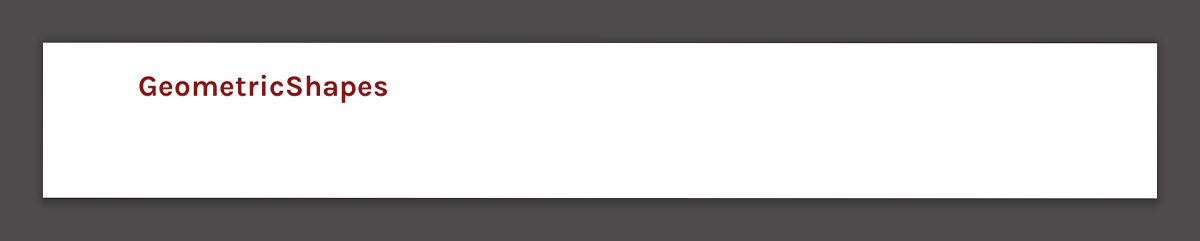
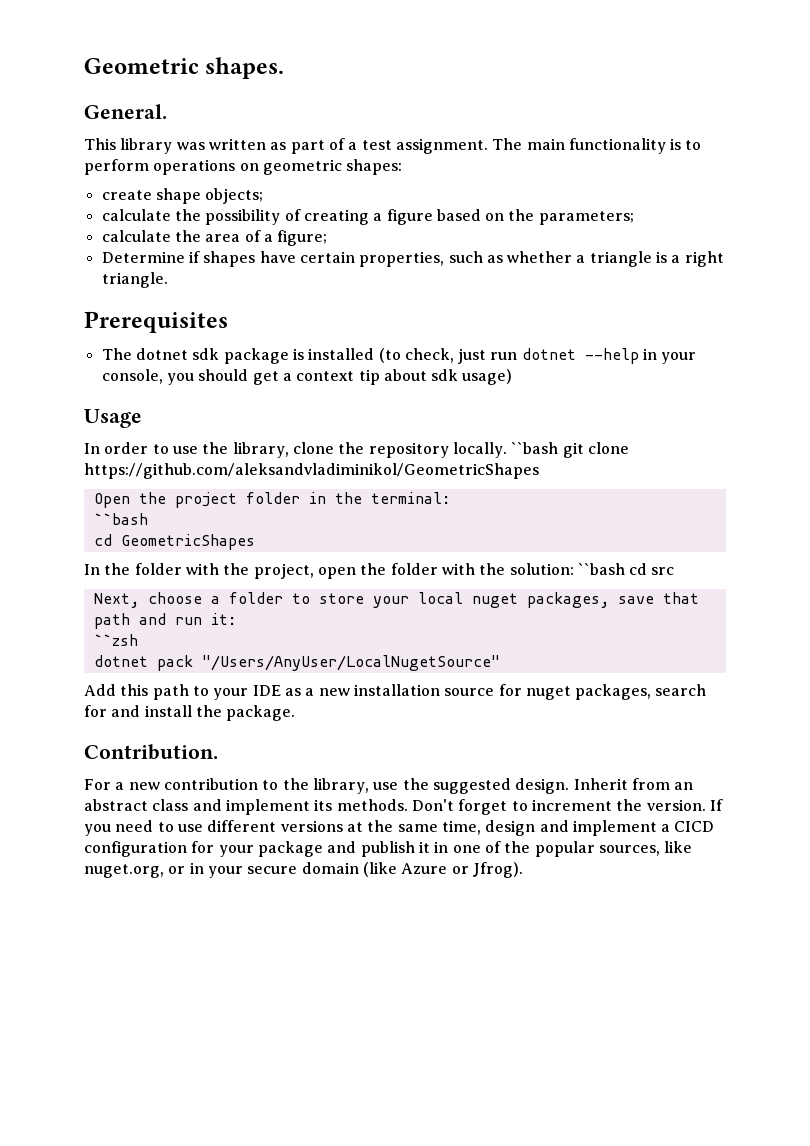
[138,74,390,103] GeometricShapes -> [84,57,285,79] [84,104,167,119] [84,138,702,154] [84,159,403,175] [101,188,264,204] [101,209,634,225] [101,230,328,246] [101,251,724,267] [101,272,168,288] [84,311,228,333] [101,348,697,364] [101,369,513,385] [84,409,142,428] [84,442,629,458] [84,463,539,479] [93,492,450,508] [93,513,148,525] [93,534,255,550] [84,563,675,579] [93,592,699,608] [93,613,236,629] [93,634,138,646] [93,655,500,671] [84,684,707,700] [84,705,296,721] [84,744,218,760] [84,778,694,794] [84,799,723,815] [84,820,715,836] [84,841,693,857] [84,862,523,878] Geometric shapes. // General. // This library was written as part of a test assignment. The main functionality is to perform operations on geometric shapes: // create shape objects; // calculate the possibility of creating a figure based on the parameters; // calculate the area of a figure; // Determine if shapes have certain properties, such as whether a triangle is a right triangle. // Prerequisites // The dotnet sdk package is installed (to check, just run dotnet --help in your console, you should get a context tip about sdk usage) // Usage // In order to use the library, clone the repository locally. ``bash git clone https://github.com/aleksandvladiminikol/GeometricShapes // Open the project folder in the terminal: // ``bash // cd GeometricShapes // In the folder with the project, open the folder with the solution: ``bash cd src // Next, choose a folder to store your local nuget packages, save that path and run it: // ``zsh // dotnet pack "/Users/AnyUser/LocalNugetSource" // Add this path to your IDE as a new installation source for nuget packages, search for and install the package. // Contribution. // For a new contribution to the library, use the suggested design. Inherit from an abstract class and implement its methods. Don't forget to increment the version. If you need to use different versions at the same time, design and implement a CICD configuration for your package and publish it in one of the popular sources, like nuget.org, or in your secure domain (like Azure or Jfrog).

